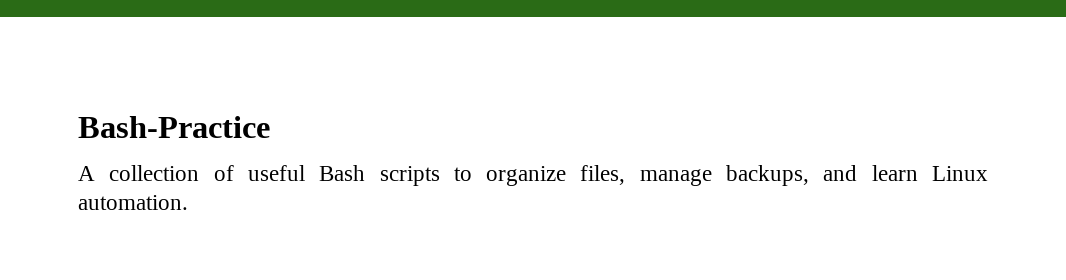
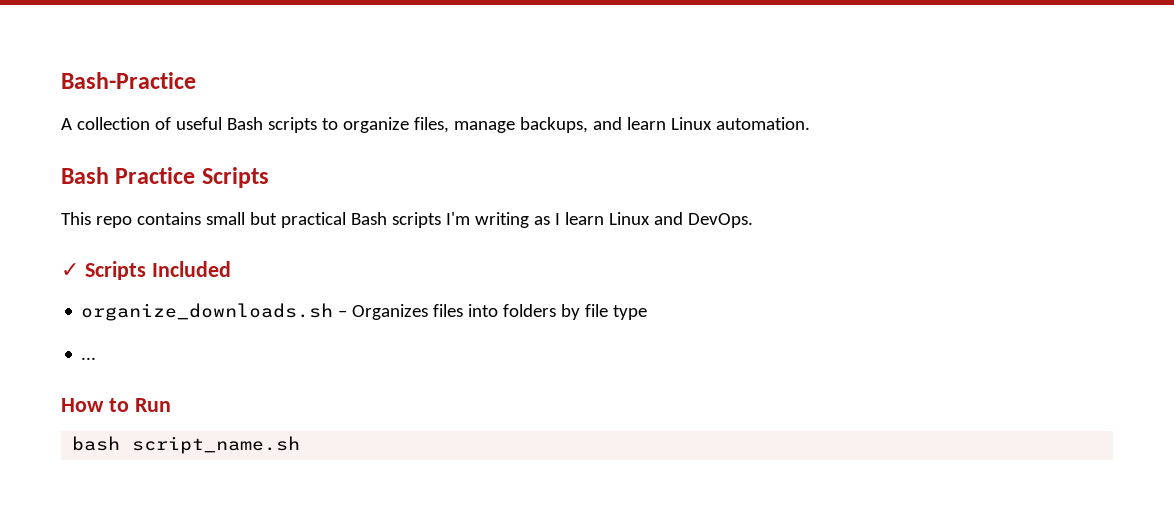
(188, 202) none -> [61,167,269,188] [61,212,753,228] [61,261,231,280] [81,303,648,321] [81,357,97,360] [61,398,171,412] [72,436,301,454] // Bash Practice Scripts // This repo contains small but practical Bash scripts I'm writing as I learn Linux and DevOps. // ✓ Scripts Included // organize_downloads.sh – Organizes files into folders by file type // ... // How to Run // bash script_name.sh

